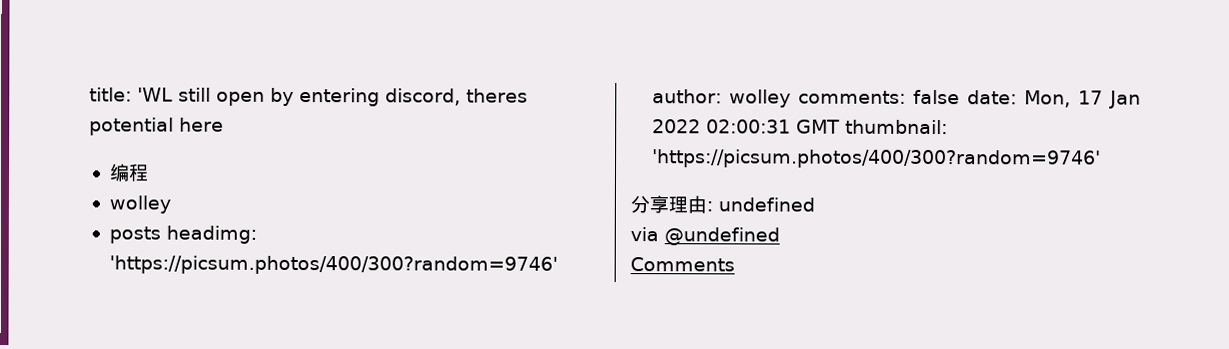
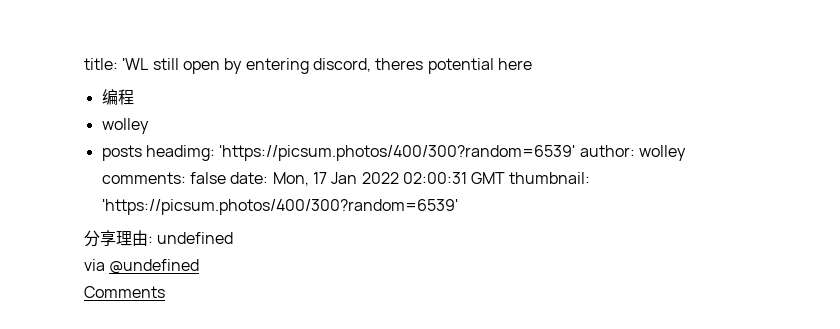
[108,255,558,275] 'https://picsum.photos/400/300?random=9746' -> [219,145,576,161] 'https://picsum.photos/400/300?random=6539'
[651,149,1101,169] 'https://picsum.photos/400/300?random=9746' -> [101,199,458,215] 'https://picsum.photos/400/300?random=6539'

